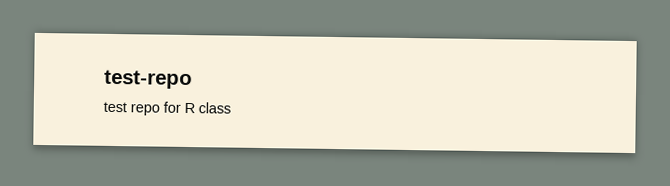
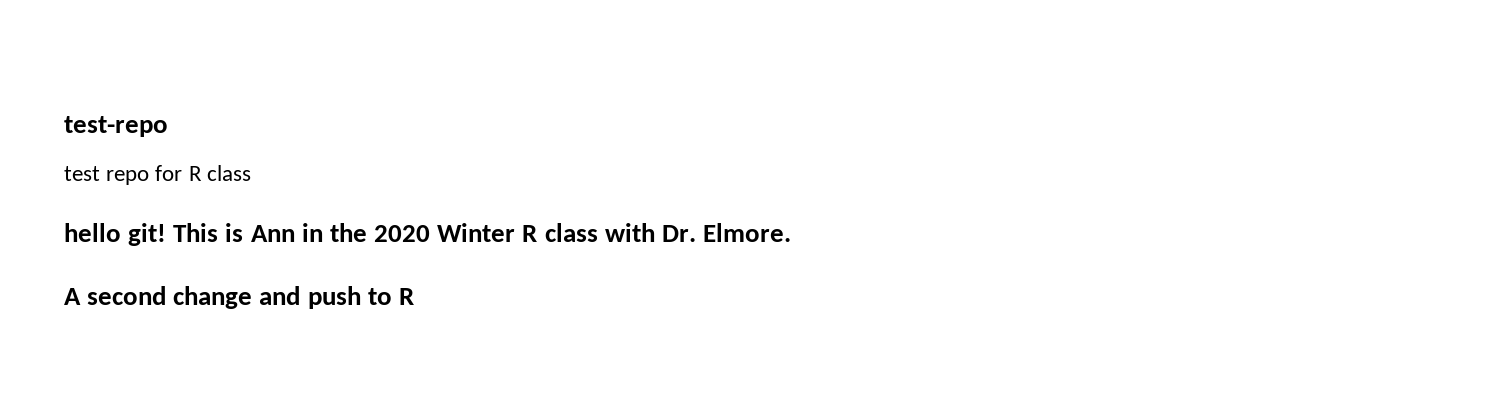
(231, 108) none -> [64,223,792,246] [64,286,414,309] // hello git! This is Ann in the 2020 Winter R class with Dr. Elmore. // A second change and push to R

